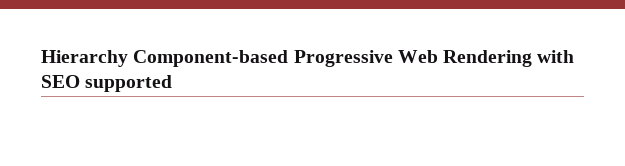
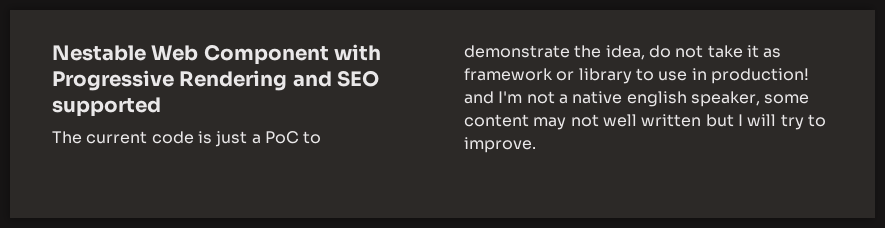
[41,50,575,67] [41,75,173,92] Hierarchy Component-based Progressive Web Rendering with SEO supported -> [52,44,382,65] [52,70,380,91] [52,97,161,117] [52,131,322,147] [464,45,782,60] [464,68,809,84] [464,91,810,107] [464,114,826,130] [464,137,536,153] Nestable Web Component with Progressive Rendering and SEO supported // The current code is just a PoC to demonstrate the idea, do not take it as framework or library to use in production! and I'm not a native english speaker, some content may not well written but I will try to improve.

